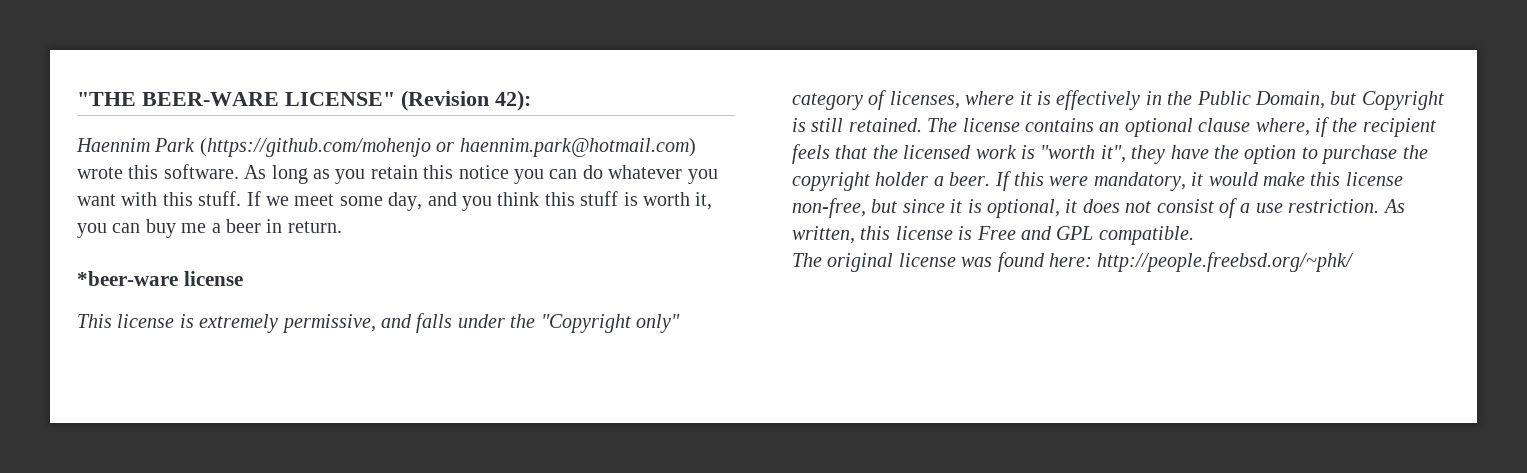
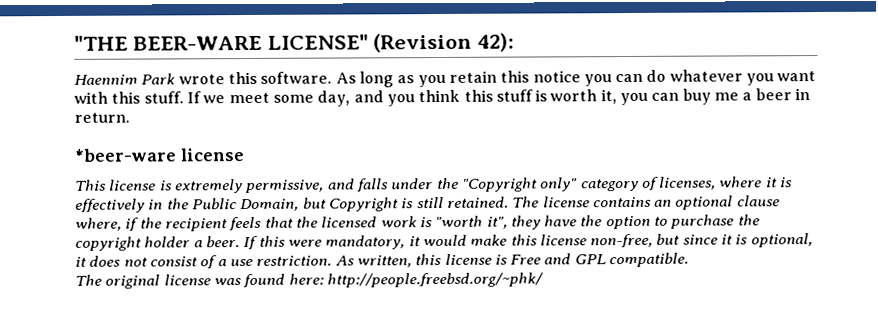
[199,138,696,157] (https://github.com/mohenjo or haennim.park@hotmail.com) -> (176, 79) none

